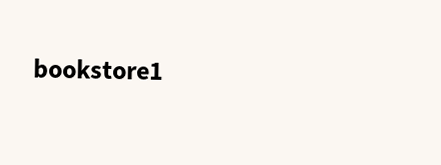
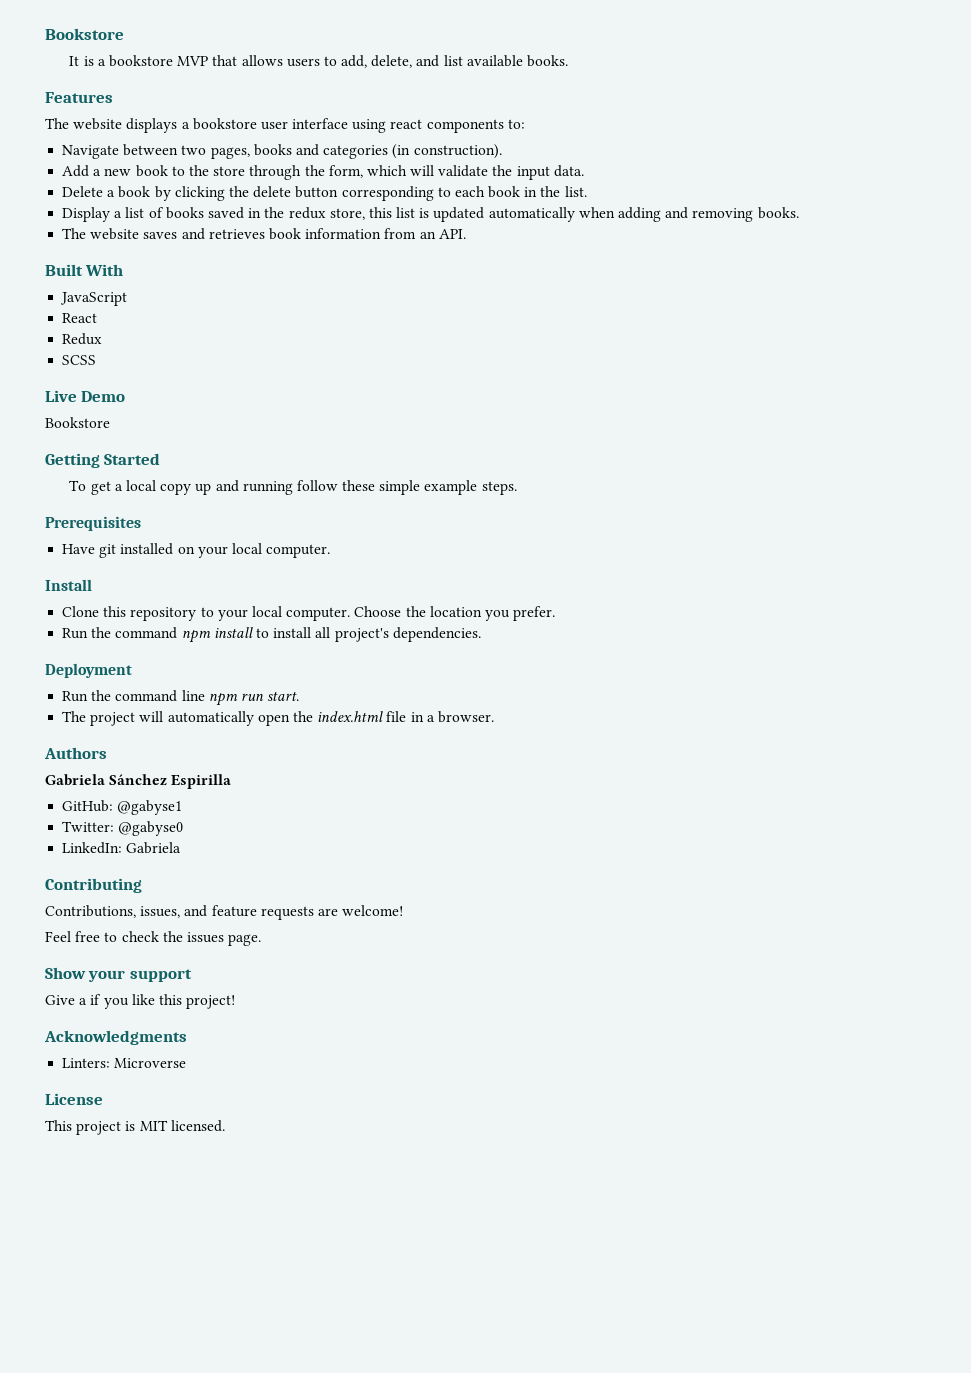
[33,58,164,81] bookstore1 -> [45,28,124,40] [69,55,568,68] [45,92,113,103] [45,118,525,133] [62,144,502,159] [62,165,584,180] [62,186,587,201] [62,207,799,222] [62,228,466,240] [45,264,124,276] [60,292,128,306] [62,313,98,323] [62,333,103,345] [62,355,97,365] [45,390,126,402] [45,417,110,428] [45,453,161,468] [69,480,517,495] [45,516,141,531] [62,543,331,558] [45,579,92,591] [62,606,556,621] [62,627,481,643] [45,663,132,678] [62,690,300,706] [62,711,494,726] [44,747,107,759] [45,774,232,789] [62,800,183,815] [62,821,184,836] [62,842,182,854] [45,878,142,893] [45,905,404,920] [45,931,262,946] [45,967,192,982] [45,994,236,1009] [44,1030,187,1045] [62,1058,187,1068] [45,1093,103,1105] [45,1120,225,1135] Bookstore // It is a bookstore MVP that allows users to add, delete, and list available books. // Features // The website displays a bookstore user interface using react components to: // Navigate between two pages, books and categories (in construction). // Add a new book to the store through the form, which will validate the input data. // Delete a book by clicking the delete button corresponding to each book in the list. // Display a list of books saved in the redux store, this list is updated automatically when adding and removing books. // The website saves and retrieves book information from an API. // Built With // JavaScript // React // Redux // SCSS // Live Demo // Bookstore // Getting Started // To get a local copy up and running follow these simple example steps. // Prerequisites // Have git installed on your local computer. // Install // Clone this repository to your local computer. Choose the location you prefer. // Run the command npm install to install all project's dependencies. // Deployment // Run the command line npm run start. // The project will automatically open the index.html file in a browser. // Authors // Gabriela Sánchez Espirilla // GitHub: @gabyse1 // Twitter: @gabyse0 // LinkedIn: Gabriela // Contributing // Contributions, issues, and feature requests are welcome! // Feel free to check the issues page. // Show your support // Give a if you like this project! // Acknowledgments // Linters: Microverse // License // This project is MIT licensed.

